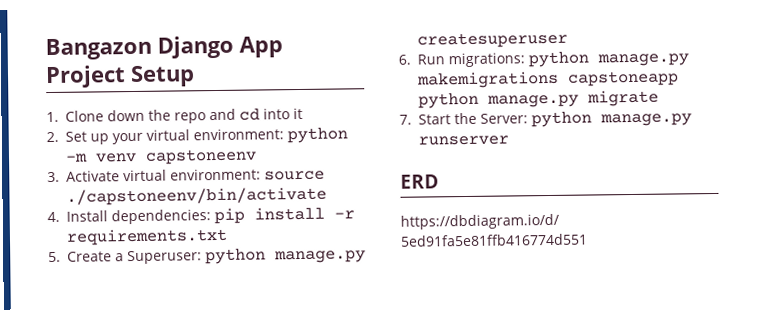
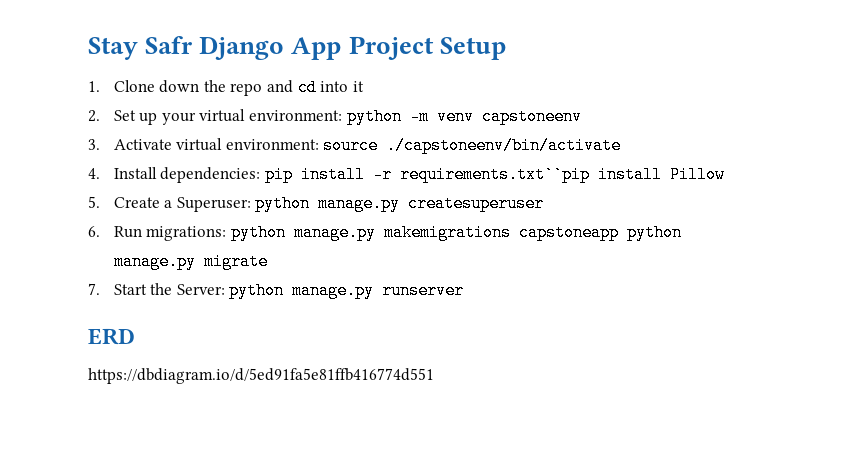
[45,37,152,61] Bangazon -> [88,36,194,60] Stay Safr
[66,227,228,246] requirements.txt -> [399,166,725,183] requirements.txt``pip install Pillow

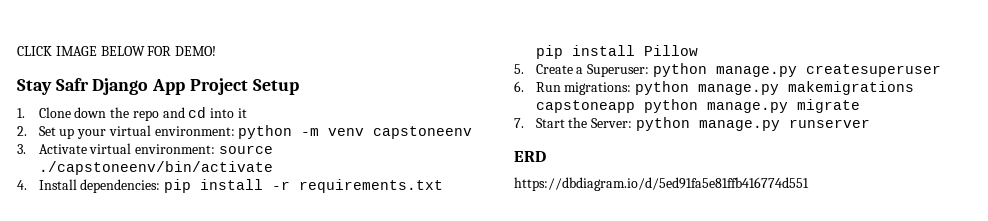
(88, 48) none -> [17,46,217,56] CLICK IMAGE BELOW FOR DEMO! //
[399,166,590,183] requirements.txt``pip -> [299,179,444,193] [535,45,563,59] requirements.txt pip

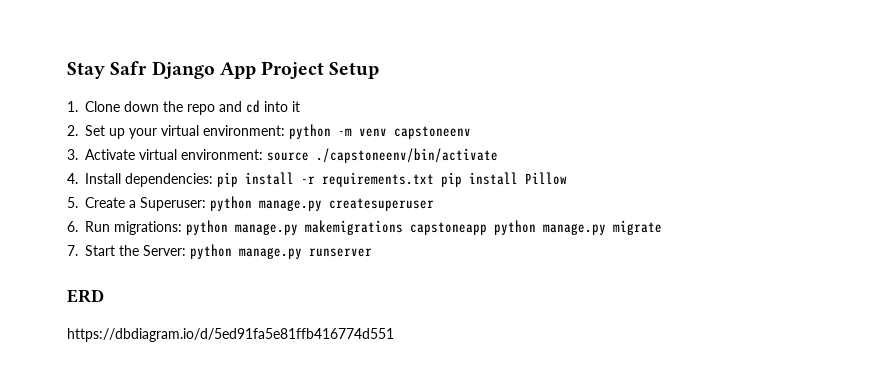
[17,46,217,56] CLICK IMAGE BELOW FOR DEMO! // -> (67, 70) none

